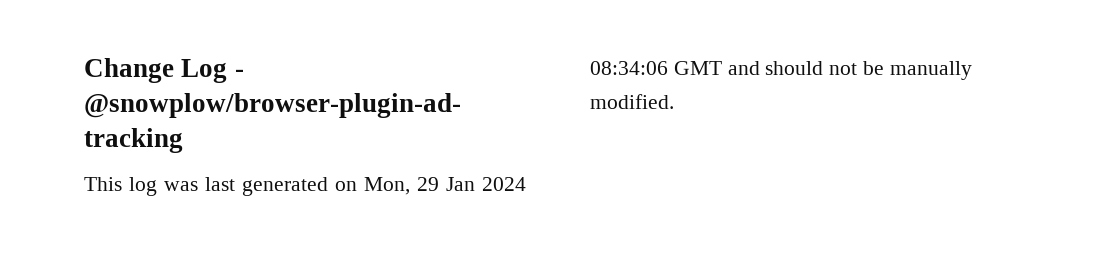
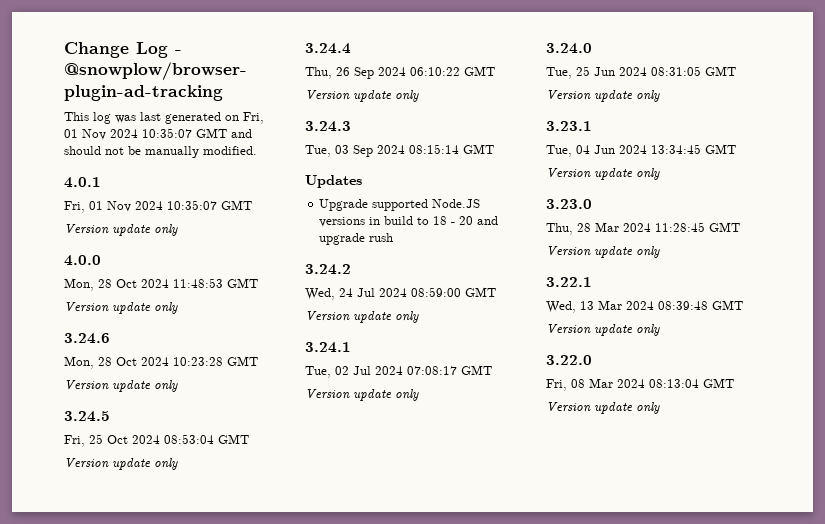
[364,177,526,195] [590,61,668,75] Mon, 29 Jan 2024 08:34:06 -> [243,112,264,124] [64,128,192,140] Fri, 01 Nov 2024 10:35:07
(674, 101) none -> [64,177,101,188] [64,200,252,213] [64,224,178,236] [64,255,101,266] [64,278,258,291] [64,302,178,314] [64,333,110,344] [64,356,258,369] [64,380,178,392] [64,411,110,422] [64,434,249,447] [64,458,178,470] [305,43,351,54] [305,66,495,79] [305,90,419,102] [305,121,351,132] [305,144,494,157] [305,175,362,188] [319,199,481,211] [319,216,499,227] [319,233,394,245] [305,264,351,275] [305,287,496,300] [305,311,419,323] [305,342,351,353] [305,365,492,378] [305,389,419,401] [546,43,592,54] [546,66,736,79] [546,90,660,102] [546,121,592,131] [546,144,736,157] [546,168,660,180] [546,199,592,209] [546,222,740,235] [546,246,660,258] [546,277,592,287] [546,300,743,313] [546,324,660,336] [546,355,592,365] [546,378,734,391] [546,402,660,414] // 4.0.1 // Fri, 01 Nov 2024 10:35:07 GMT // Version update only // 4.0.0 // Mon, 28 Oct 2024 11:48:53 GMT // Version update only // 3.24.6 // Mon, 28 Oct 2024 10:23:28 GMT // Version update only // 3.24.5 // Fri, 25 Oct 2024 08:53:04 GMT // Version update only // 3.24.4 // Thu, 26 Sep 2024 06:10:22 GMT // Version update only // 3.24.3 // Tue, 03 Sep 2024 08:15:14 GMT // Updates // Upgrade supported Node.JS versions in build to 18 - 20 and upgrade rush // 3.24.2 // Wed, 24 Jul 2024 08:59:00 GMT // Version update only // 3.24.1 // Tue, 02 Jul 2024 07:08:17 GMT // Version update only // 3.24.0 // Tue, 25 Jun 2024 08:31:05 GMT // Version update only // 3.23.1 // Tue, 04 Jun 2024 13:34:45 GMT // Version update only // 3.23.0 // Thu, 28 Mar 2024 11:28:45 GMT // Version update only // 3.22.1 // Wed, 13 Mar 2024 08:39:48 GMT // Version update only // 3.22.0 // Fri, 08 Mar 2024 08:13:04 GMT // Version update only

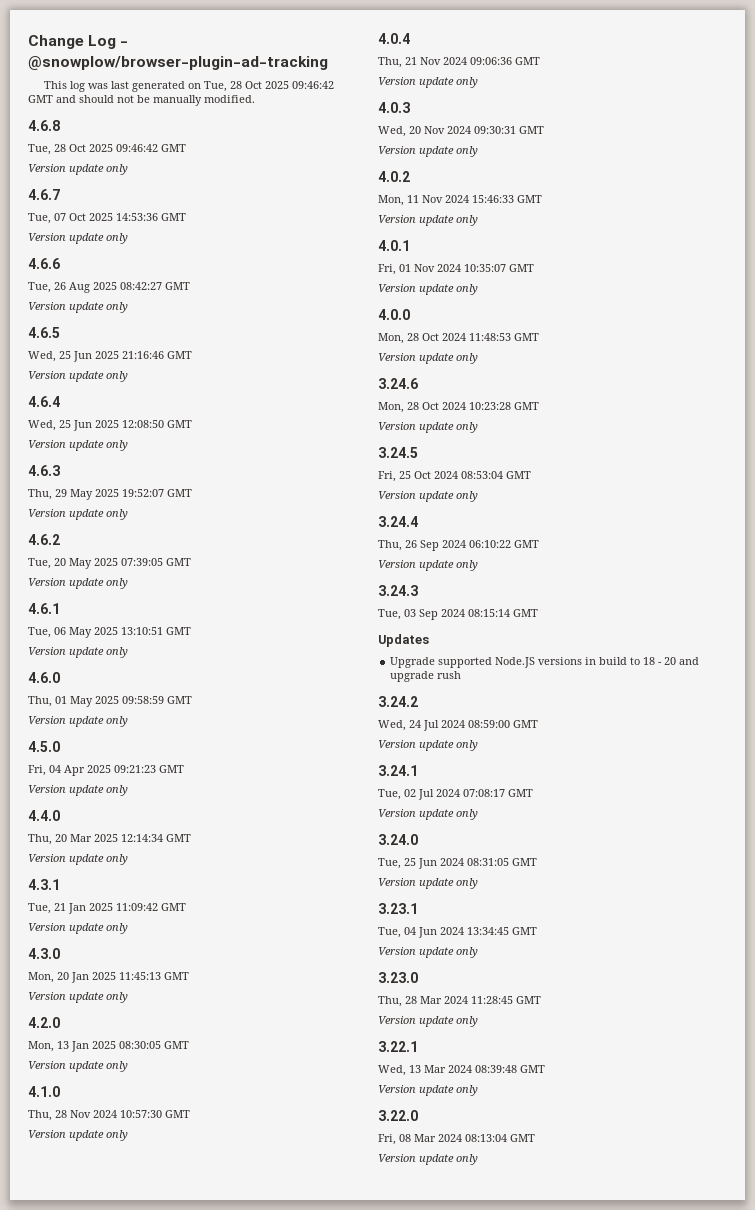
[243,112,264,124] [64,128,192,140] Fri, 01 Nov 2024 10:35:07 -> [204,81,335,92] Tue, 28 Oct 2025 09:46:42
(257, 150) none -> [28,120,60,131] [28,144,186,155] [28,164,128,175] [28,189,60,200] [28,213,186,224] [28,233,128,244] [28,258,60,269] [28,282,190,293] [28,302,128,313] [28,327,60,338] [28,351,192,362] [28,371,128,382] [28,396,60,407] [28,420,192,431] [28,440,128,451] [28,465,60,476] [28,489,192,500] [28,509,128,520] [28,534,60,545] [28,558,191,569] [28,578,128,589] [28,603,60,614] [28,627,191,638] [28,647,128,658] [28,672,60,683] [28,696,192,707] [28,716,128,727] [28,741,60,752] [28,765,184,776] [28,785,128,796] [28,810,60,821] [28,834,191,845] [28,854,128,865] [28,879,60,890] [28,903,186,914] [28,923,128,934] [28,948,60,959] [28,972,189,983] [28,992,128,1003] [28,1017,60,1028] [28,1041,189,1052] [28,1061,128,1072] [28,1086,60,1097] [28,1110,190,1121] [28,1130,128,1141] [378,33,410,44] [378,57,540,68] [378,77,478,88] [378,102,410,113] [378,126,544,137] [378,146,478,157] [378,171,410,182] [378,195,542,206] [378,215,478,226] // 4.6.8 // Tue, 28 Oct 2025 09:46:42 GMT // Version update only // 4.6.7 // Tue, 07 Oct 2025 14:53:36 GMT // Version update only // 4.6.6 // Tue, 26 Aug 2025 08:42:27 GMT // Version update only // 4.6.5 // Wed, 25 Jun 2025 21:16:46 GMT // Version update only // 4.6.4 // Wed, 25 Jun 2025 12:08:50 GMT // Version update only // 4.6.3 // Thu, 29 May 2025 19:52:07 GMT // Version update only // 4.6.2 // Tue, 20 May 2025 07:39:05 GMT // Version update only // 4.6.1 // Tue, 06 May 2025 13:10:51 GMT // Version update only // 4.6.0 // Thu, 01 May 2025 09:58:59 GMT // Version update only // 4.5.0 // Fri, 04 Apr 2025 09:21:23 GMT // Version update only // 4.4.0 // Thu, 20 Mar 2025 12:14:34 GMT // Version update only // 4.3.1 // Tue, 21 Jan 2025 11:09:42 GMT // Version update only // 4.3.0 // Mon, 20 Jan 2025 11:45:13 GMT // Version update only // 4.2.0 // Mon, 13 Jan 2025 08:30:05 GMT // Version update only // 4.1.0 // Thu, 28 Nov 2024 10:57:30 GMT // Version update only // 4.0.4 // Thu, 21 Nov 2024 09:06:36 GMT // Version update only // 4.0.3 // Wed, 20 Nov 2024 09:30:31 GMT // Version update only // 4.0.2 // Mon, 11 Nov 2024 15:46:33 GMT // Version update only

